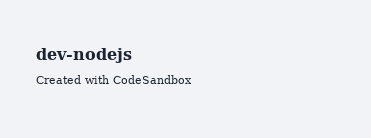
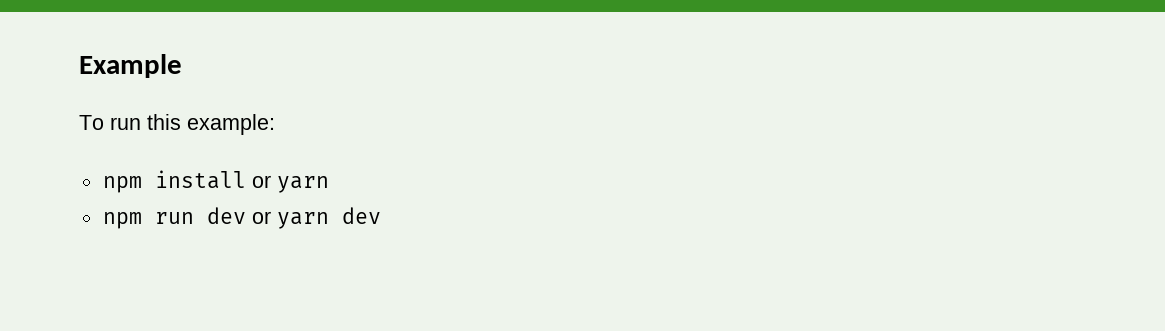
[36,48,132,63] [36,75,192,84] dev-nodejs // Created with CodeSandbox -> [79,54,182,78] [79,114,275,135] [102,170,329,193] [102,207,381,229] Example // To run this example: // npm install or yarn // npm run dev or yarn dev

